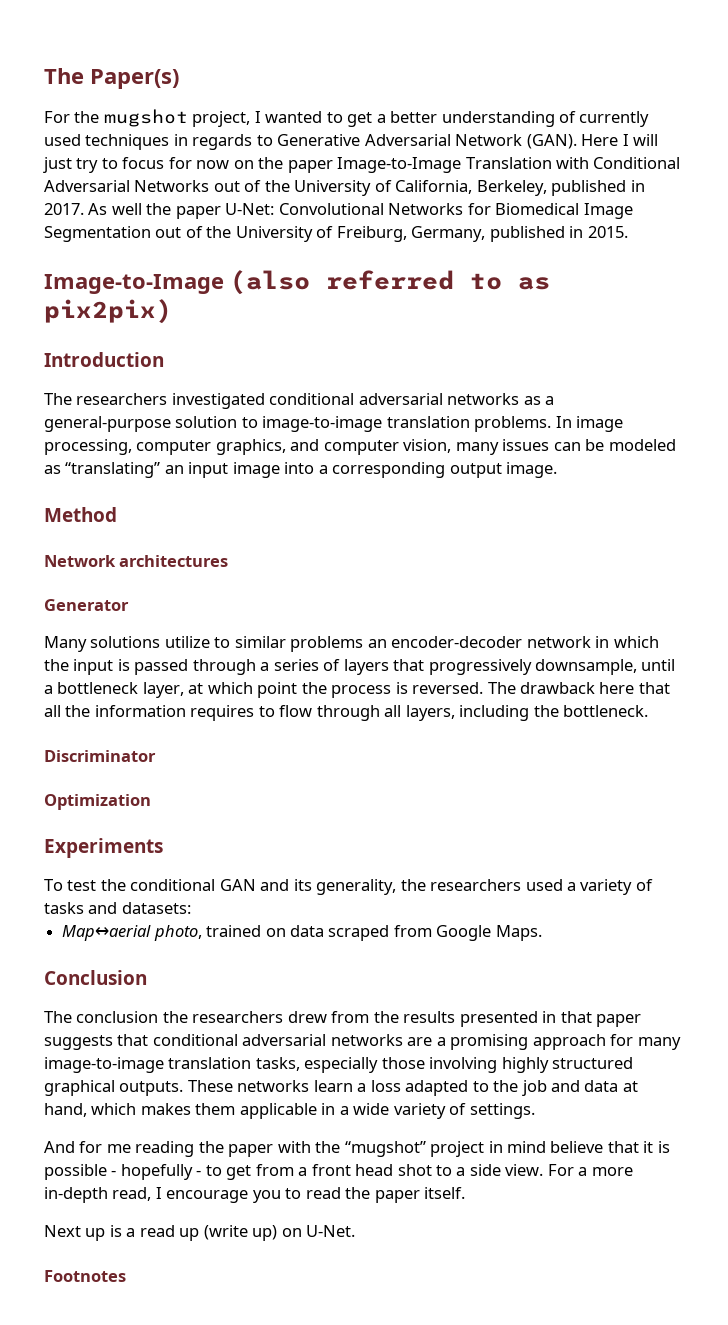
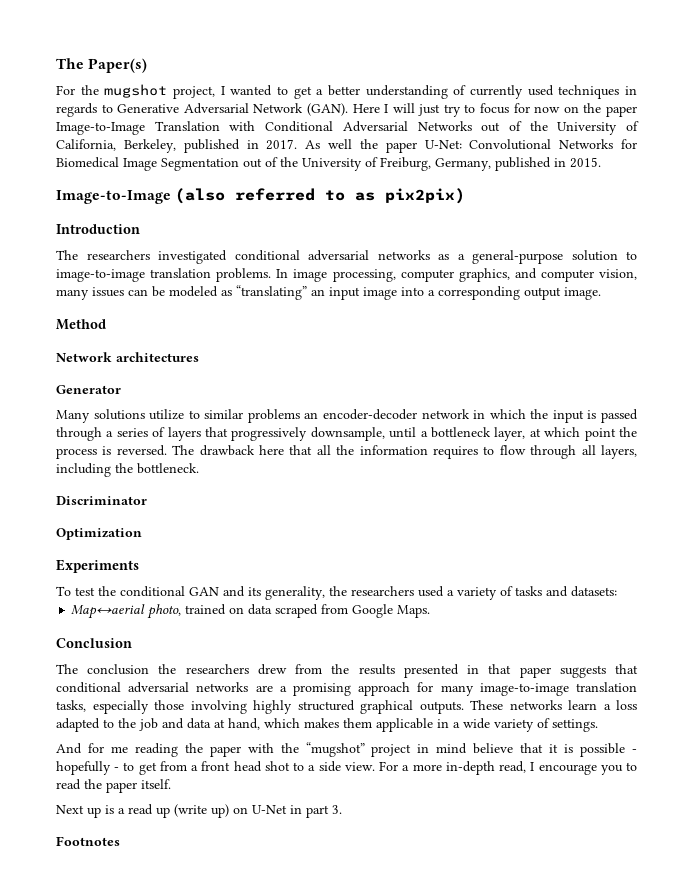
[306,1225,356,1237] U-Net. -> [252,805,342,818] U-Net in part 3.

